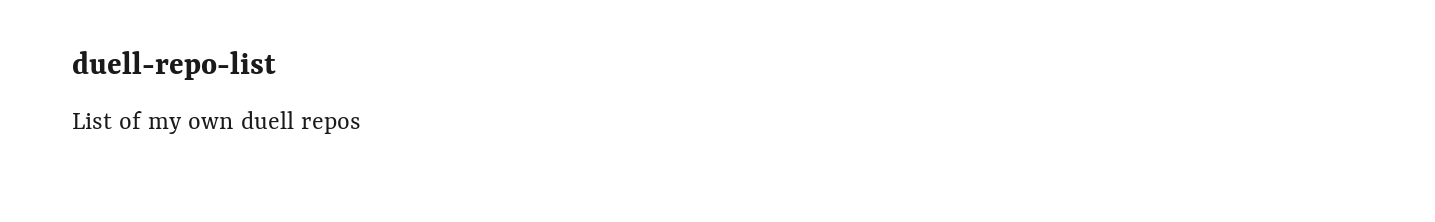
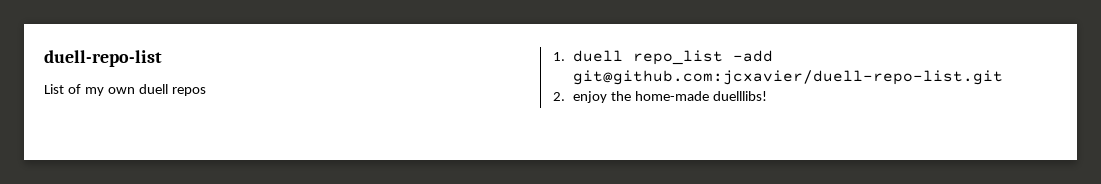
(361, 125) none -> [553,50,774,65] [573,70,1004,85] [553,91,767,103] // 1. duell repo_list -add git@github.com:jcxavier/duell-repo-list.git // 2. enjoy the home-made duelllibs!

